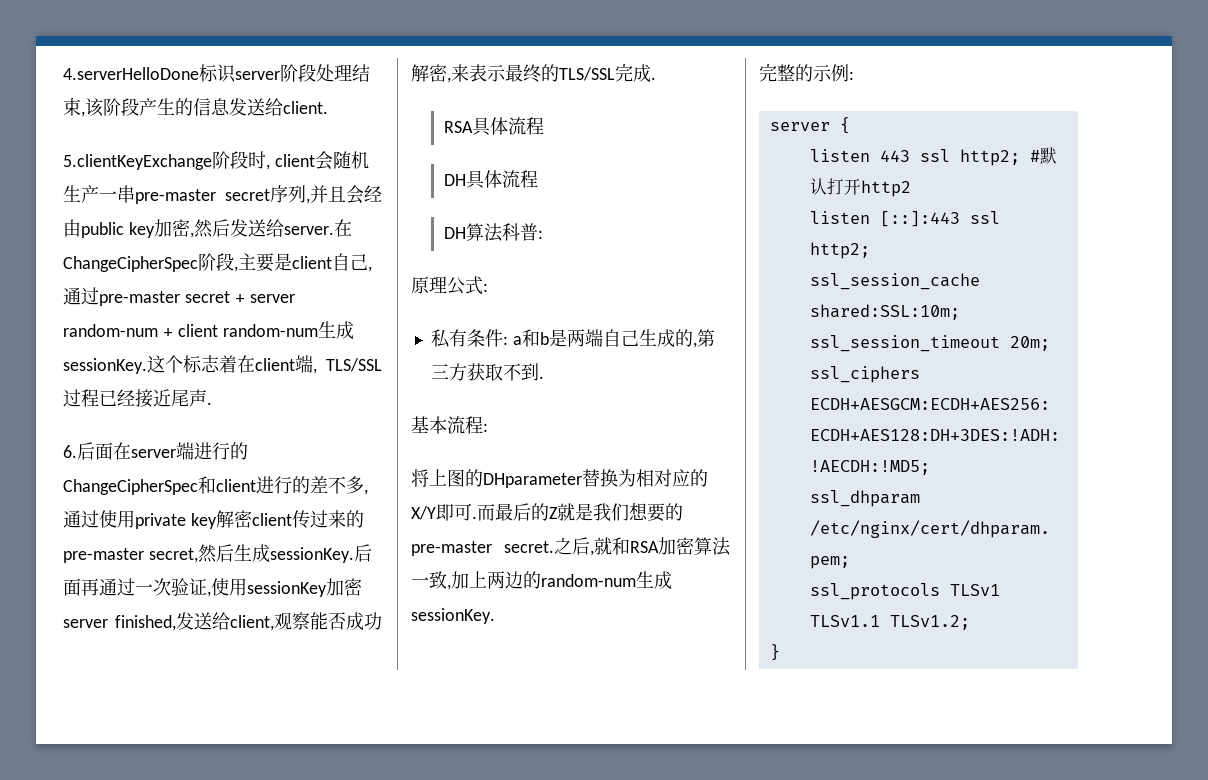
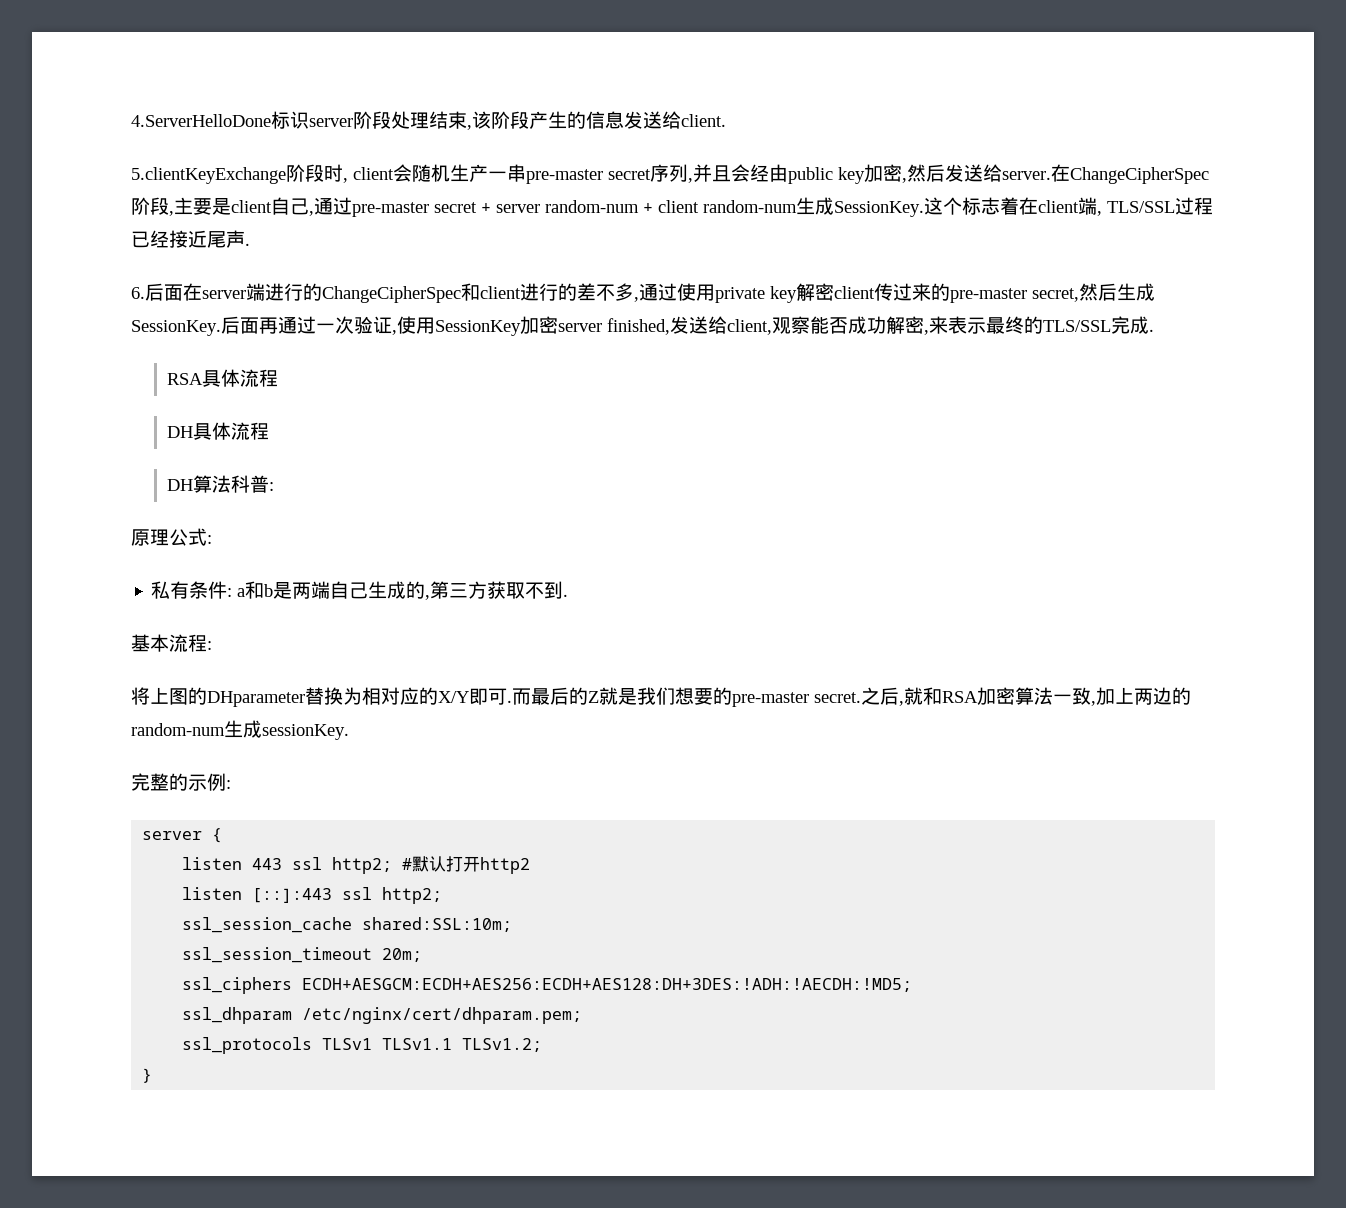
[63,67,199,80] 4.serverHelloDone -> [131,114,271,127] 4.ServerHelloDone
[63,358,147,374] sessionKey. -> [834,201,924,217] SessionKey.
[269,547,354,563] sessionKey. -> [131,320,221,336] SessionKey.
[247,581,327,597] sessionKey -> [435,320,521,336] SessionKey

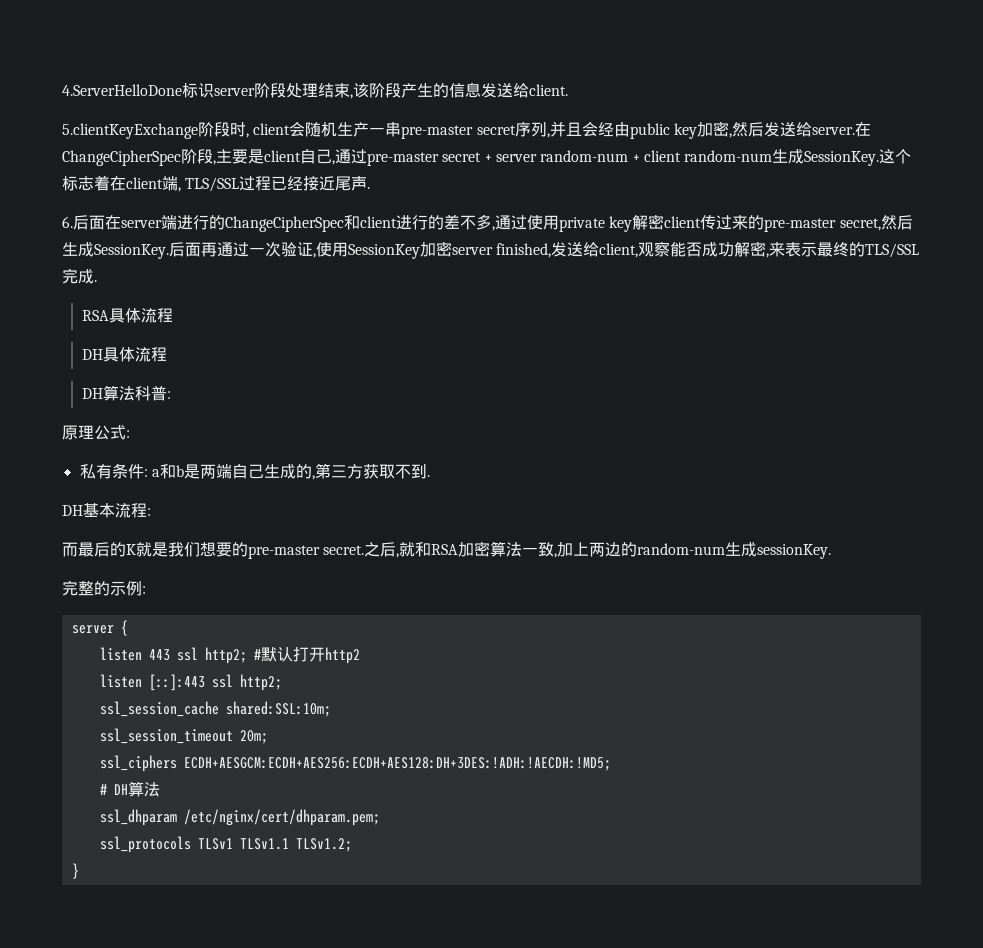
(569, 595) none -> [62,505,83,516] DH
[131,687,512,707] 将上图的DHparameter替换为相对应的X/Y即可. -> (151, 512) none
[588,691,599,703] Z -> [126,544,136,555] K
(913, 985) none -> [99,781,160,797] // # DH算法

